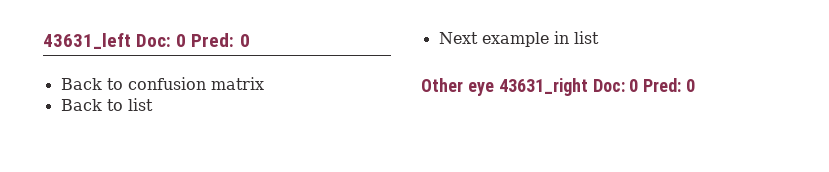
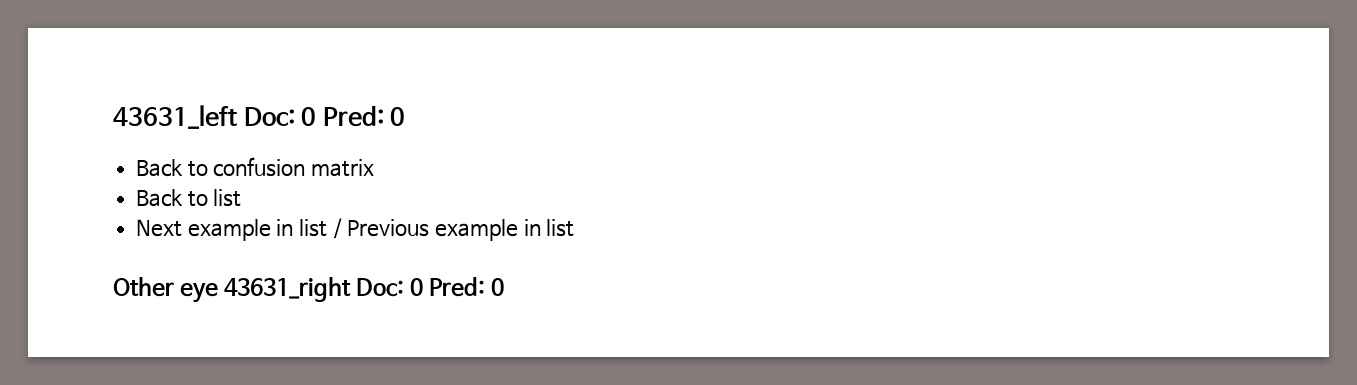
(599, 37) none -> [332,218,575,241] / Previous example in list

